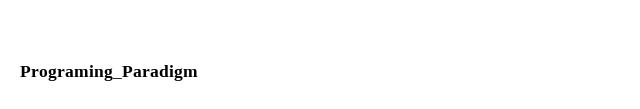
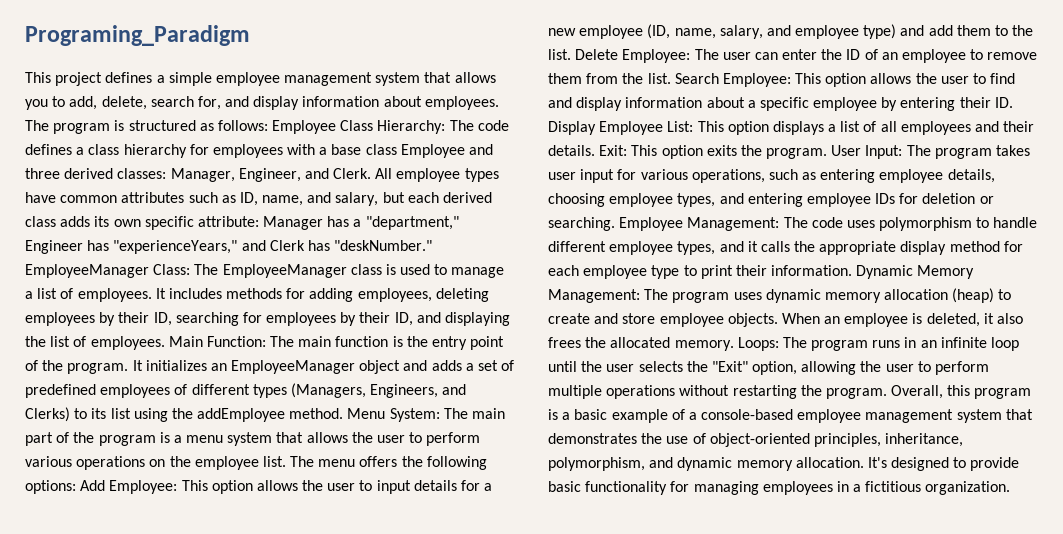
(198, 73) none -> [25,72,496,86] [25,96,499,110] [25,120,509,134] [25,144,494,158] [25,168,499,182] [25,192,493,206] [25,216,459,230] [25,240,433,254] [25,264,505,278] [25,288,489,302] [25,312,511,326] [25,336,505,350] [25,360,515,374] [25,383,467,398] [25,407,506,422] [25,432,481,446] [25,456,487,470] [25,480,493,494] [548,24,1034,39] [548,49,1038,63] [548,73,1016,87] [548,97,1013,111] [548,121,1035,135] [548,145,1031,159] [548,169,995,183] [548,193,994,207] [548,217,1038,231] [548,241,1023,255] [548,265,975,279] [548,288,1012,303] [548,313,1024,327] [548,337,1020,351] [548,361,990,375] [548,385,1032,399] [548,409,1033,423] [548,433,964,447] [548,457,1020,471] [548,481,1011,495] // This project defines a simple employee management system that allows you to add, delete, search for, and display information about employees. The program is structured as follows: Employee Class Hierarchy: The code defines a class hierarchy for employees with a base class Employee and three derived classes: Manager, Engineer, and Clerk. All employee types have common attributes such as ID, name, and salary, but each derived class adds its own specific attribute: Manager has a "department," Engineer has "experienceYears," and Clerk has "deskNumber." EmployeeManager Class: The EmployeeManager class is used to manage a list of employees. It includes methods for adding employees, deleting employees by their ID, searching for employees by their ID, and displaying the list of employees. Main Function: The main function is the entry point of the program. It initializes an EmployeeManager object and adds a set of predefined employees of different types (Managers, Engineers, and Clerks) to its list using the addEmployee method. Menu System: The main part of the program is a menu system that allows the user to perform various operations on the employee list. The menu offers the following options: Add Employee: This option allows the user to input details for a new employee (ID, name, salary, and employee type) and add them to the list. Delete Employee: The user can enter the ID of an employee to remove them from the list. Search Employee: This option allows the user to find and display information about a specific employee by entering their ID. Display Employee List: This option displays a list of all employees and their details. Exit: This option exits the program. User Input: The program takes user input for various operations, such as entering employee details, choosing employee types, and entering employee IDs for deletion or searching. Employee Management: The code uses polymorphism to handle different employee types, and it calls the appropriate display method for each employee type to print their information. Dynamic Memory Management: The program uses dynamic memory allocation (heap) to create and store employee objects. When an employee is deleted, it also frees the allocated memory. Loops: The program runs in an infinite loop until the user selects the "Exit" option, allowing the user to perform multiple operations without restarting the program. Overall, this program is a basic example of a console-based employee management system that demonstrates the use of object-oriented principles, inheritance, polymorphism, and dynamic memory allocation. It's designed to provide basic functionality for managing employees in a fictitious organization.

